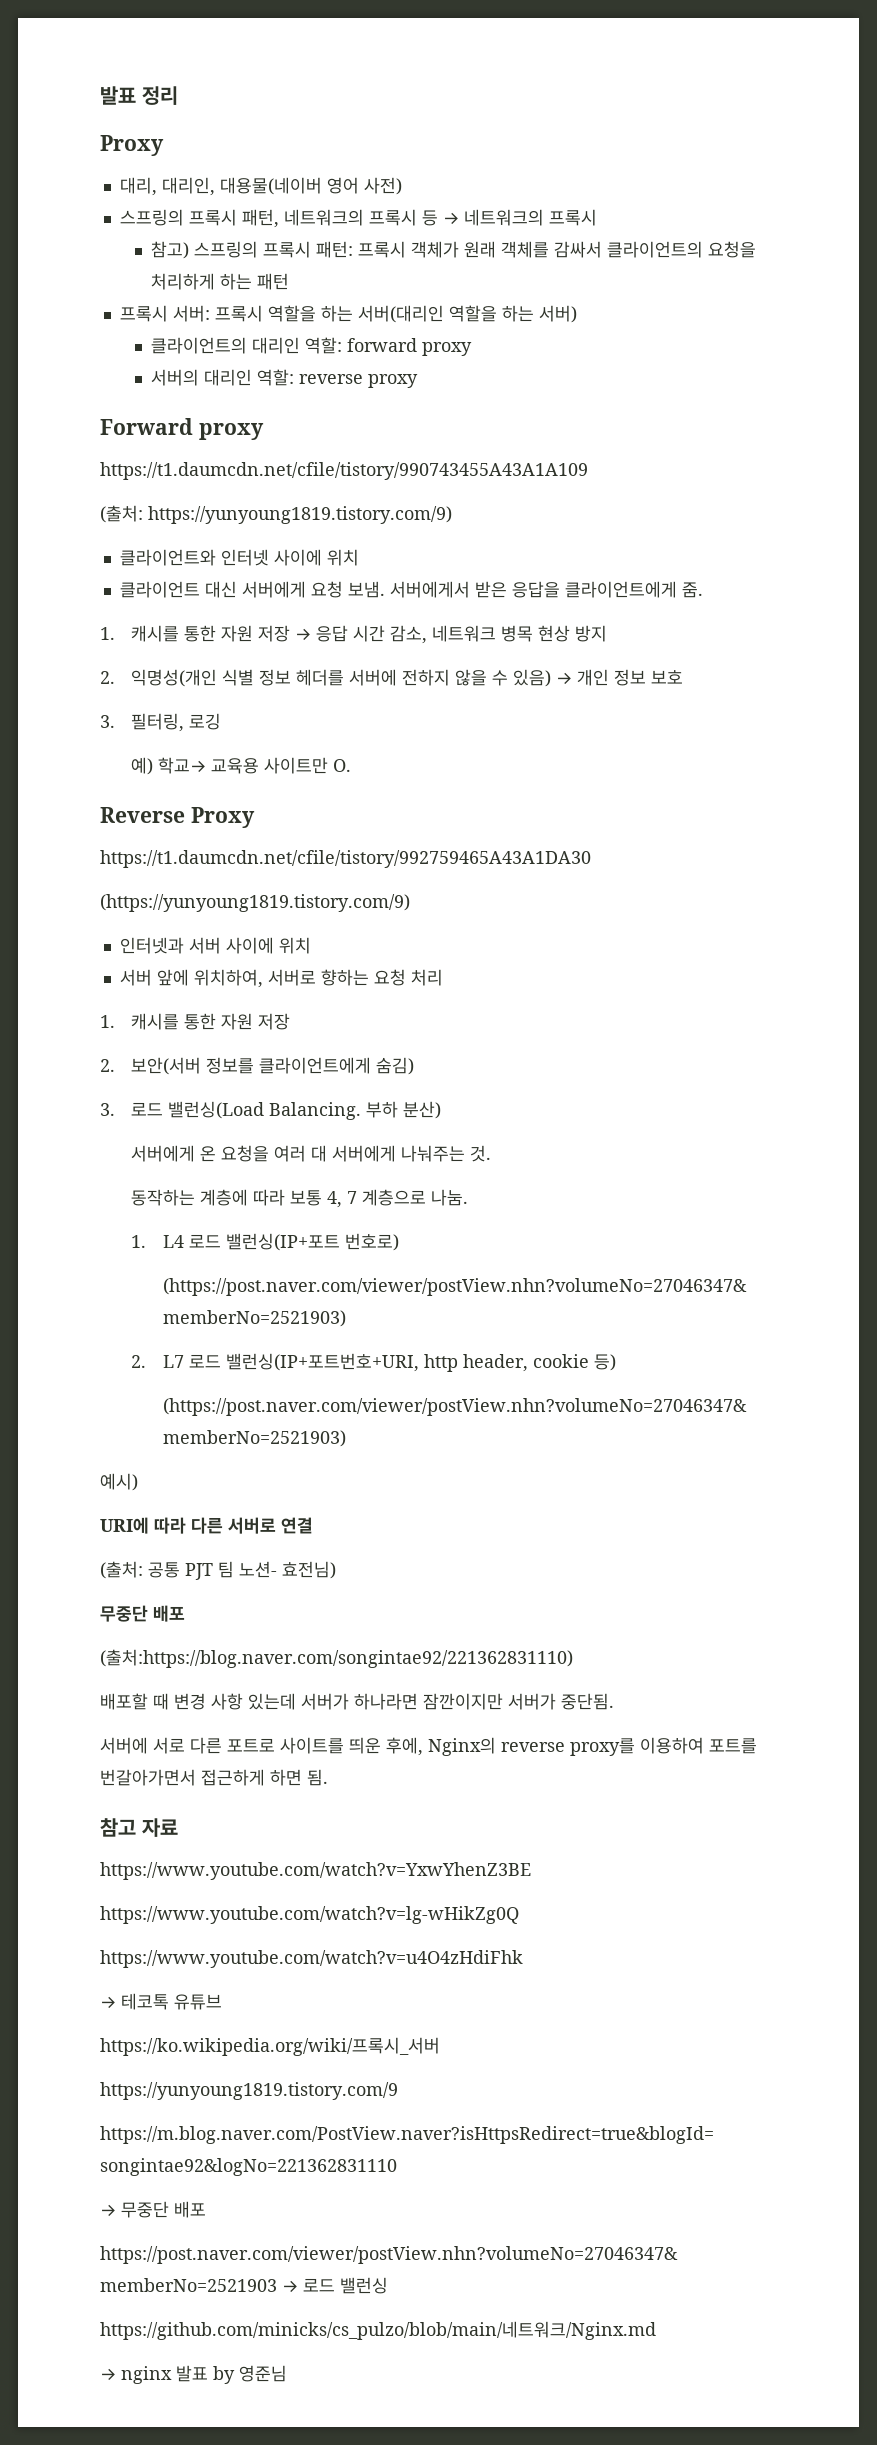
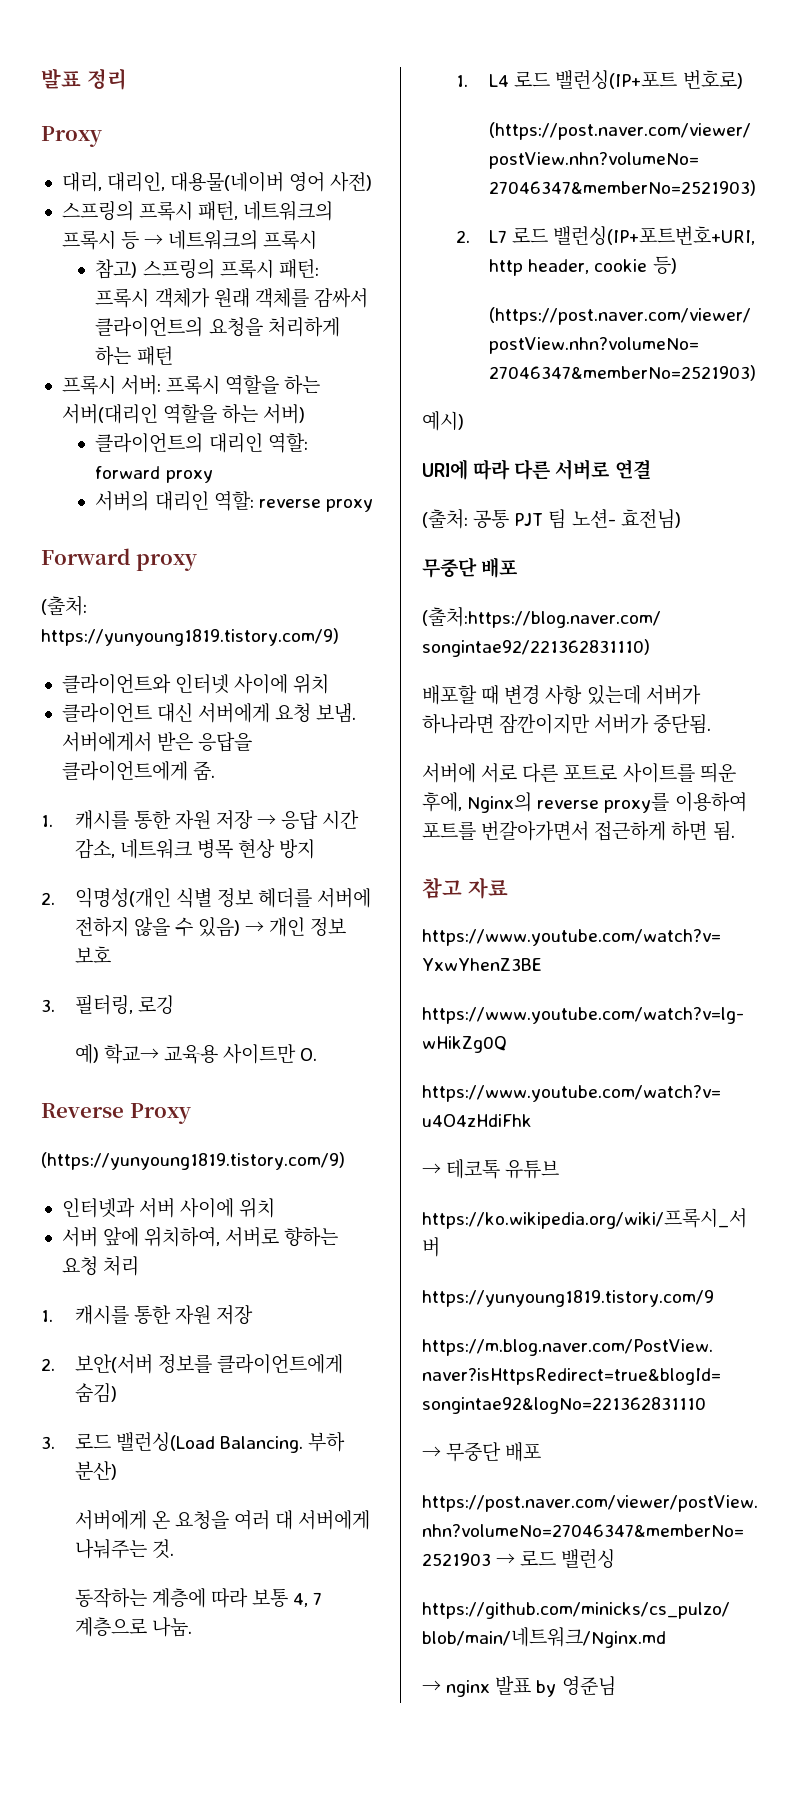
[100,462,588,480] // https://t1.daumcdn.net/cfile/tistory/990743455A43A1A109 -> (197, 562) none
[100,850,591,868] // https://t1.daumcdn.net/cfile/tistory/992759465A43A1DA30 -> (191, 1113) none

